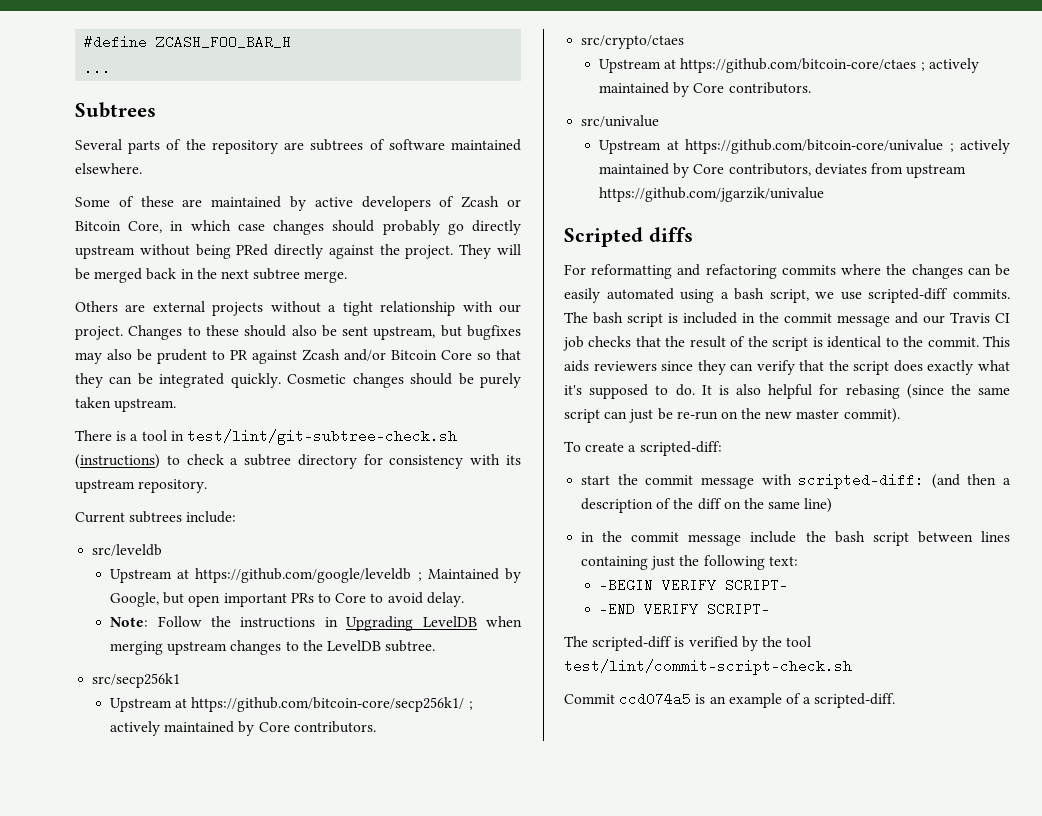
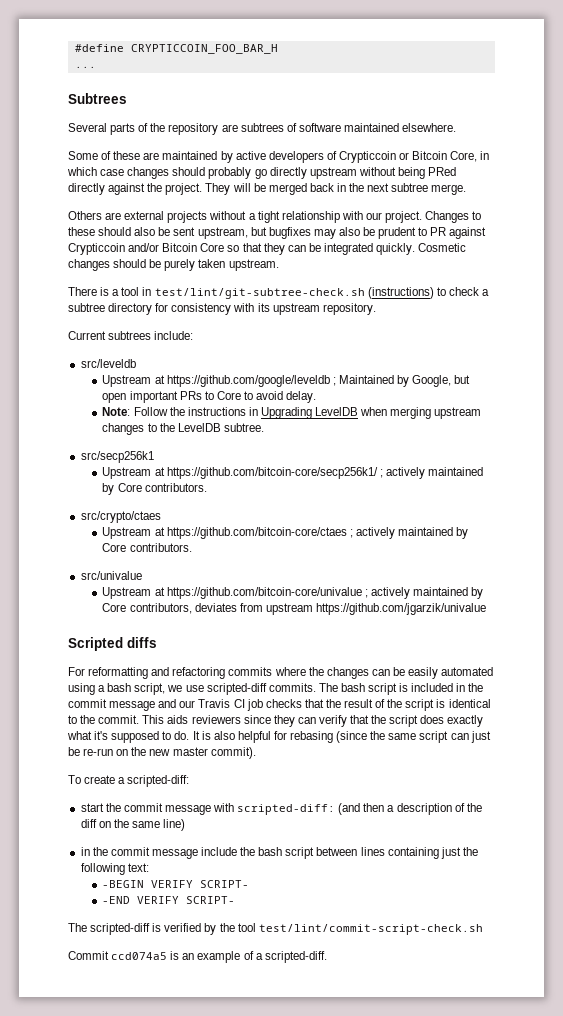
[156,35,292,49] ZCASH_FOO_BAR_H -> [130,44,278,54] CRYPTICCOIN_FOO_BAR_H
[461,196,500,208] Zcash -> [338,151,396,163] Crypticcoin
[302,349,340,361] Zcash -> [68,243,125,255] Crypticcoin

